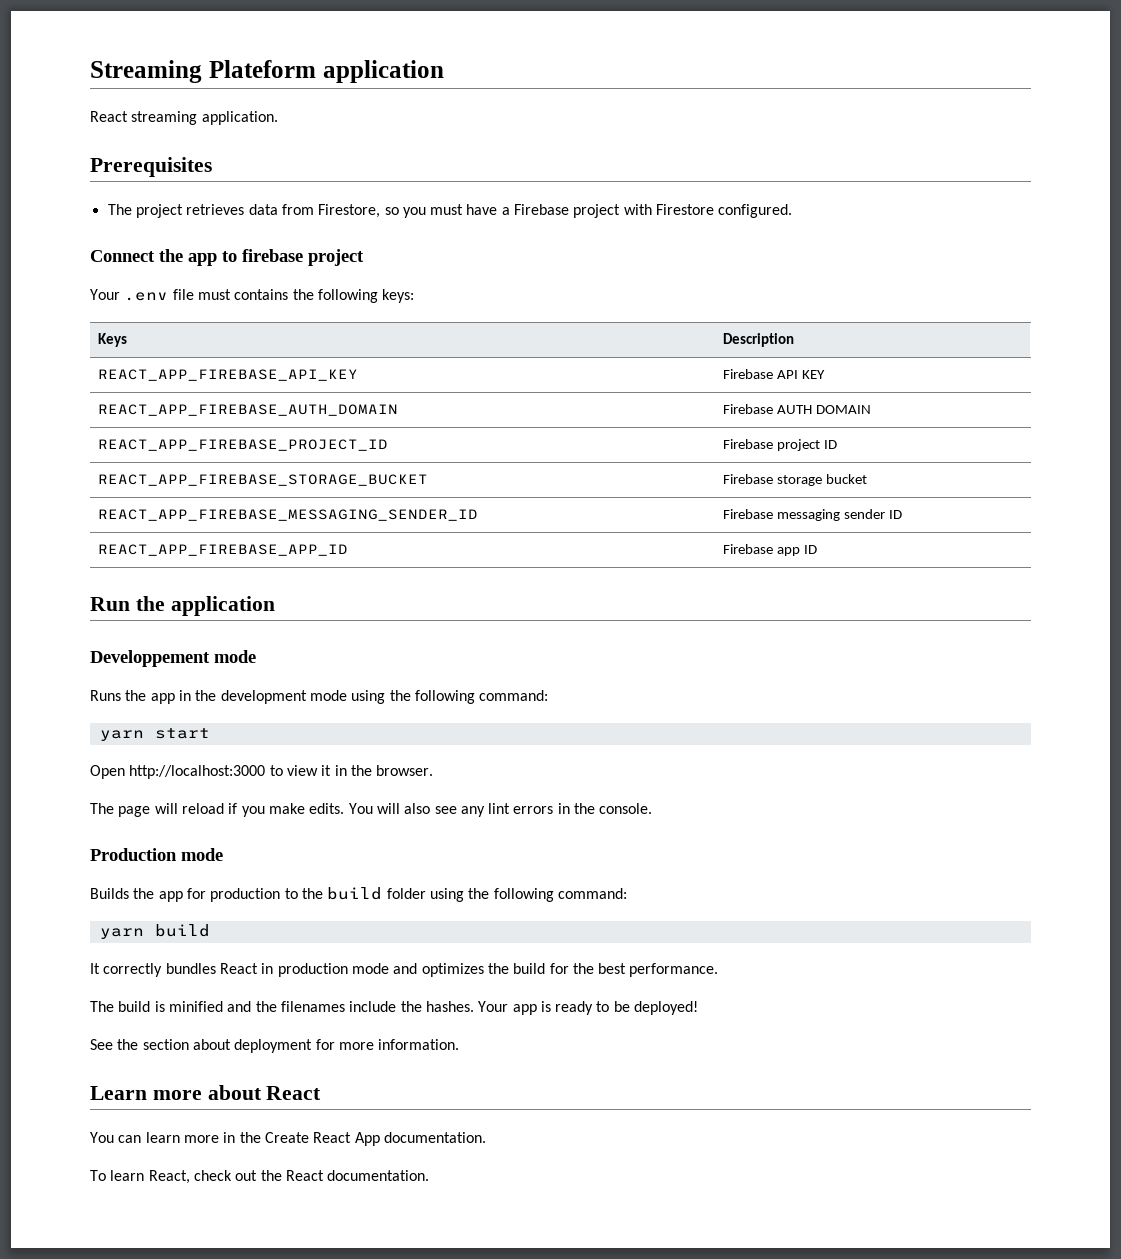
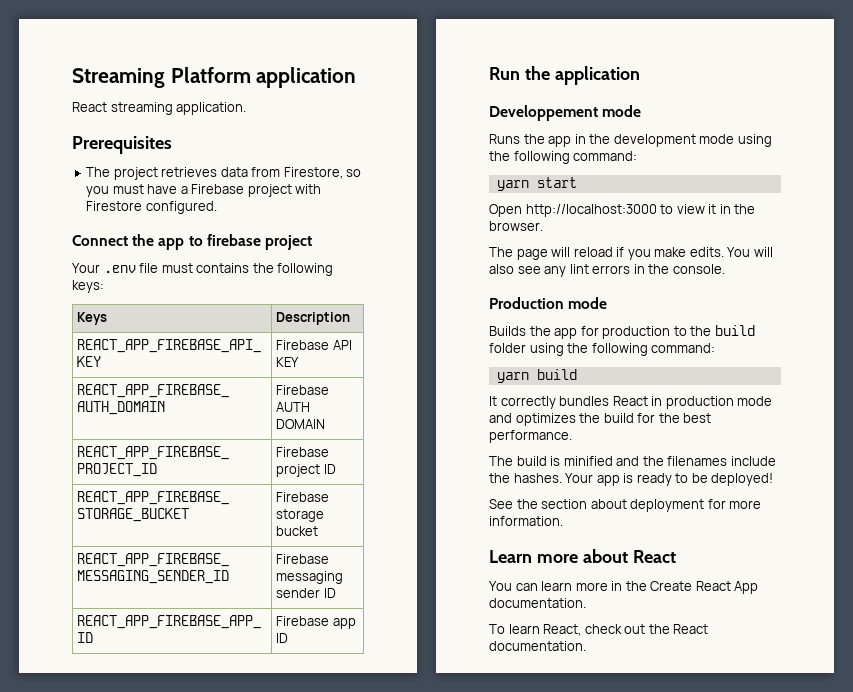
[208,60,316,78] Plateform -> [170,67,251,83] Platform

